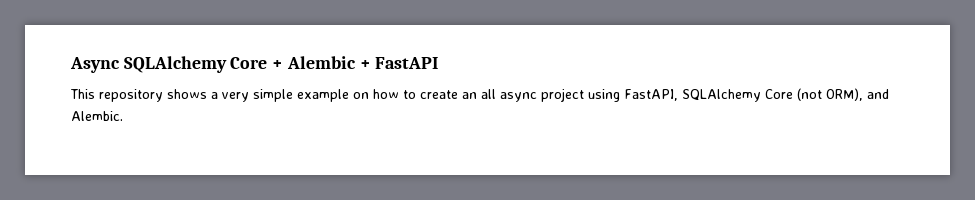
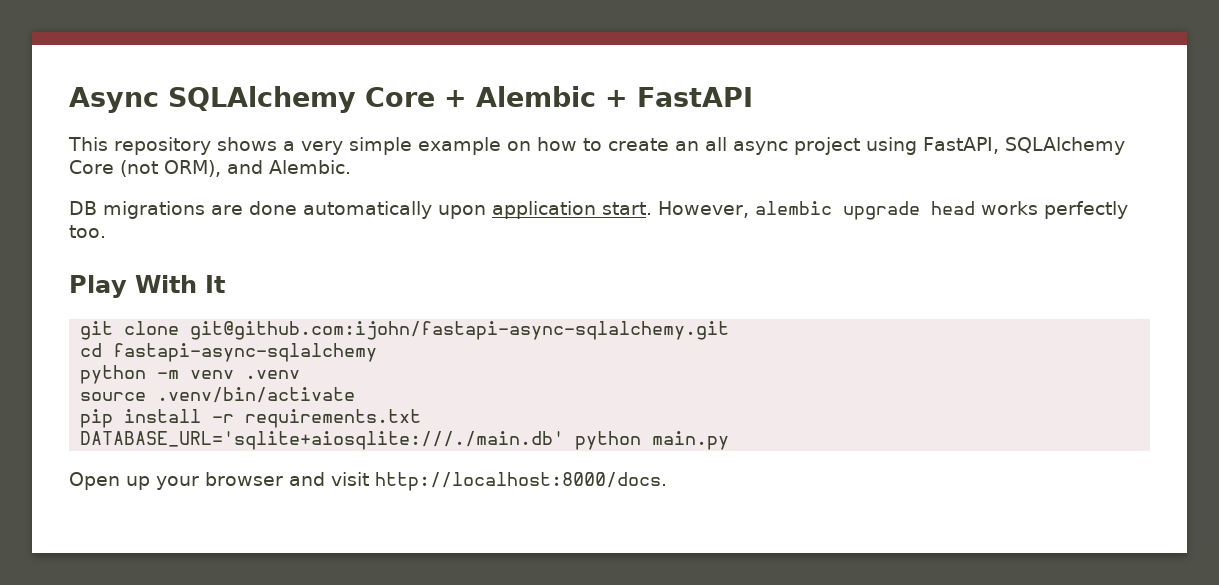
(123, 116) none -> [69,201,1128,220] [69,225,106,238] [69,275,225,298] [80,321,730,340] [80,343,378,362] [80,365,301,384] [80,387,356,403] [80,409,422,428] [80,431,730,450] [69,472,667,491] // DB migrations are done automatically upon application start. However, alembic upgrade head works perfectly too. // Play With It // git clone git@github.com:ijohn/fastapi-async-sqlalchemy.git // cd fastapi-async-sqlalchemy // python -m venv .venv // source .venv/bin/activate // pip install -r requirements.txt // DATABASE_URL='sqlite+aiosqlite:///./main.db' python main.py // Open up your browser and visit http://localhost:8000/docs.

